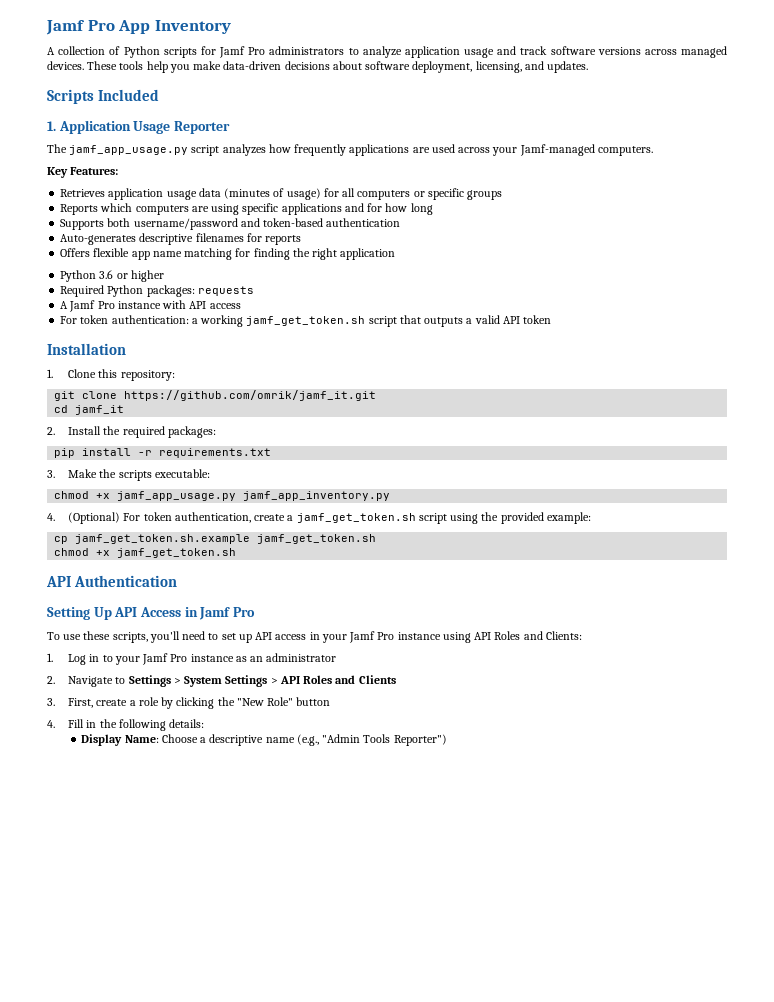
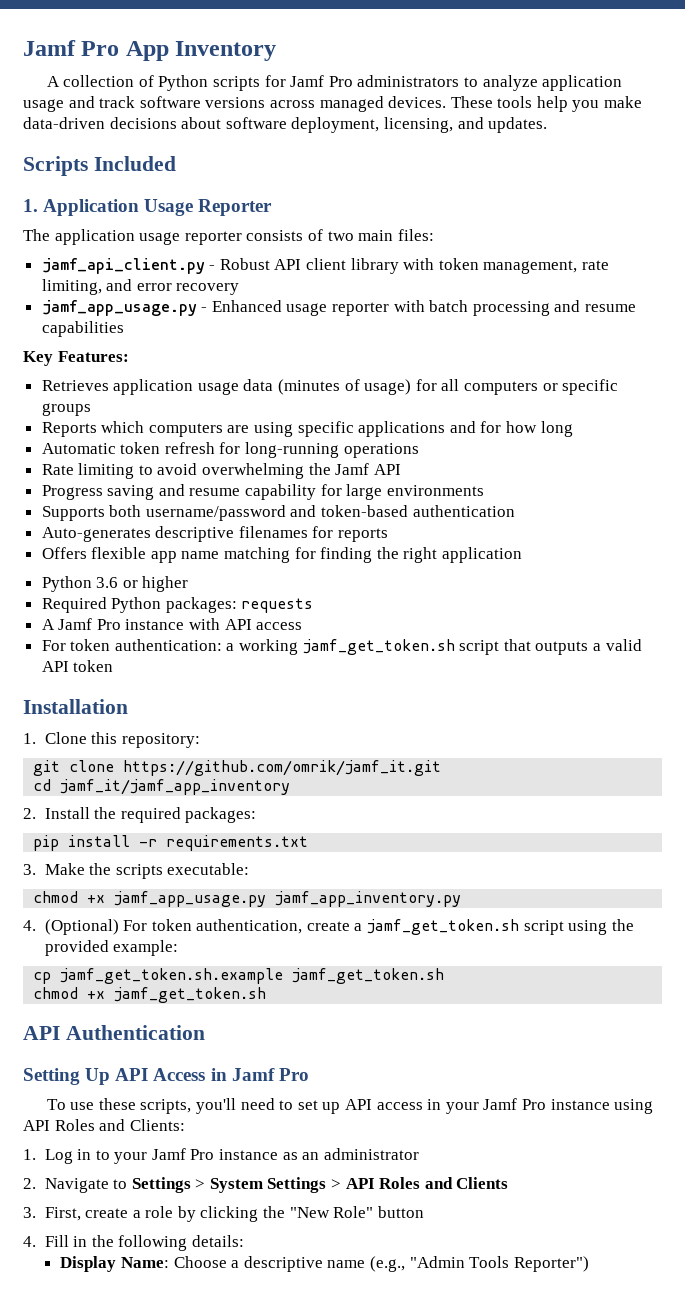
[69,144,653,156] jamf_app_usage.py script analyzes how frequently applications are used across your Jamf-managed computers. -> [54,229,434,245] [41,258,610,274] [41,279,240,295] [41,300,637,316] [41,321,124,337] application usage reporter consists of two main files: // jamf_api_client.py - Robust API client library with token management, rate limiting, and error recovery // jamf_app_usage.py - Enhanced usage reporter with batch processing and resume capabilities
(433, 209) none -> [41,442,419,458] [41,463,401,479] [41,484,484,500] // Automatic token refresh for long-running operations // Rate limiting to avoid overwhelming the Jamf API // Progress saving and resume capability for large environments
[75,405,125,415] jamf_it -> [60,779,291,795] jamf_it/jamf_app_inventory

